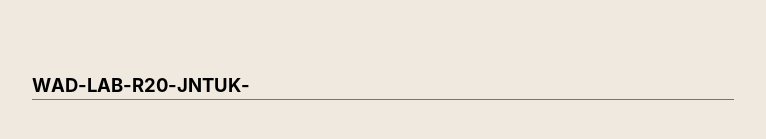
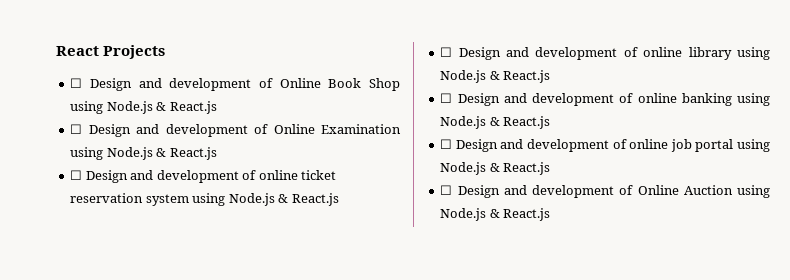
[32,78,250,92] WAD-LAB-R20-JNTUK- -> [56,45,166,59] [70,78,400,91] [70,101,217,114] [70,124,401,137] [70,147,217,160] [70,170,337,183] [70,193,339,206] [440,47,770,60] [440,70,551,83] [440,93,770,106] [440,116,551,129] [440,139,770,152] [440,162,551,175] [440,185,770,198] [440,208,551,221] React Projects // ☐ Design and development of Online Book Shop using Node.js & React.js // ☐ Design and development of Online Examination using Node.js & React.js // ☐ Design and development of online ticket reservation system using Node.js & React.js // ☐ Design and development of online library using Node.js & React.js // ☐ Design and development of online banking using Node.js & React.js // ☐ Design and development of online job portal using Node.js & React.js // ☐ Design and development of Online Auction using Node.js & React.js

